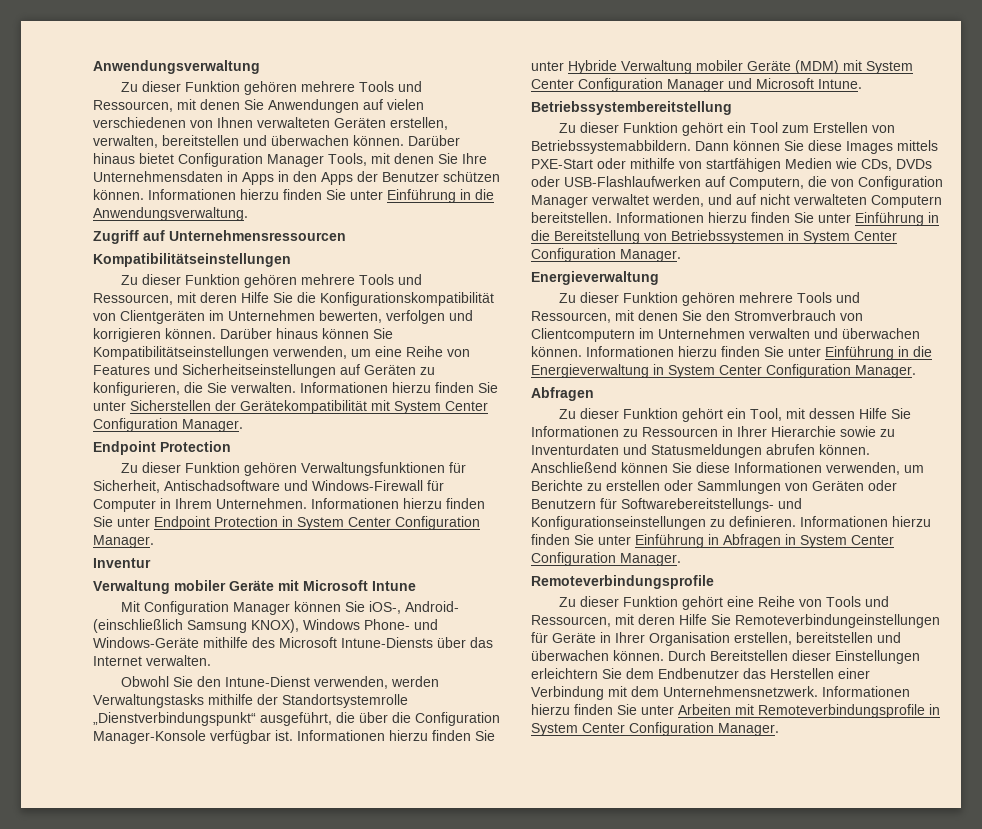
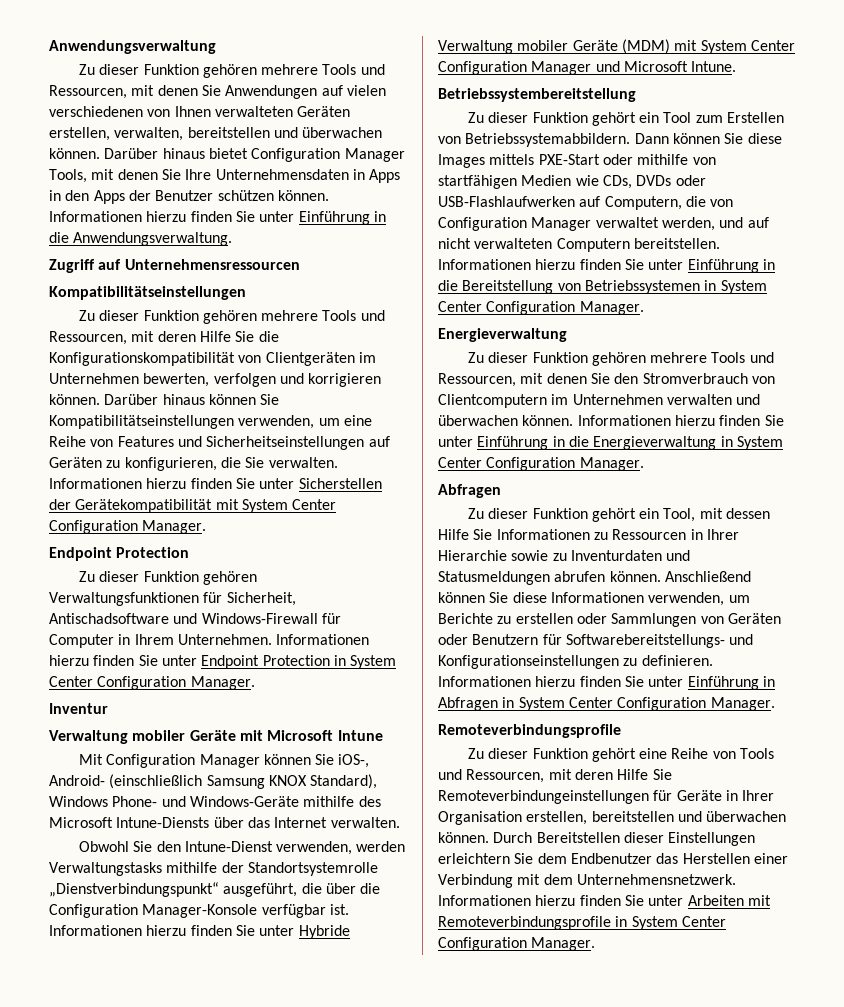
[251,619,299,633] KNOX), -> [268,774,378,789] KNOX Standard),

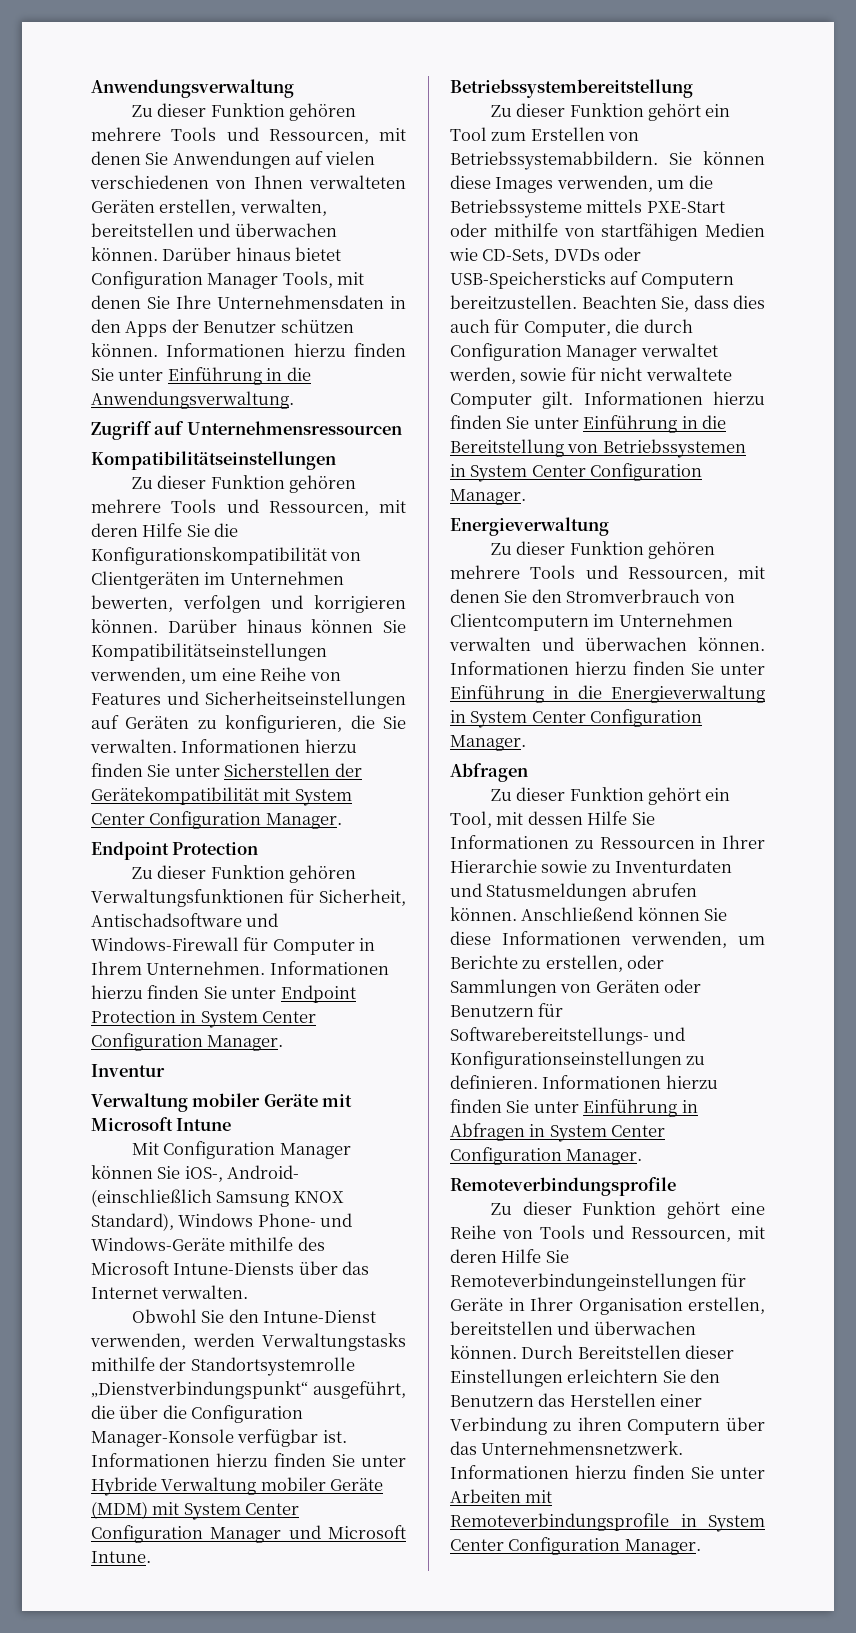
[369,169,401,183] [49,190,61,201] Apps in -> (406, 302) none
[634,133,782,144] [438,154,485,168] Dann können Sie diese Images -> [669,151,765,165] [450,175,713,193] [450,199,582,218] Sie können diese Images verwenden, um die Betriebssysteme
[602,175,632,189] CDs, -> [482,249,550,264] CD-Sets,
[438,196,734,210] [438,217,769,231] [438,238,720,252] USB-Flashlaufwerken auf Computern, die von Configuration Manager verwaltet werden, und auf nicht verwalteten Computern bereitstellen. -> [450,271,734,289] [450,295,765,312] [450,319,693,337] [450,343,718,361] [449,367,732,384] [450,391,574,409] USB-Speichersticks auf Computern bereitzustellen. Beachten Sie, dass dies auch für Computer, die durch Configuration Manager verwaltet werden, sowie für nicht verwaltete Computer gilt.
[515,613,573,624] erstellen -> [545,955,623,972] erstellen,
[537,853,652,864] dem Endbenutzer -> [690,1369,721,1383] [450,1395,534,1407] den Benutzern
[517,874,573,885] mit dem -> [552,1417,765,1435] [450,1441,477,1455] zu ihren Computern über das

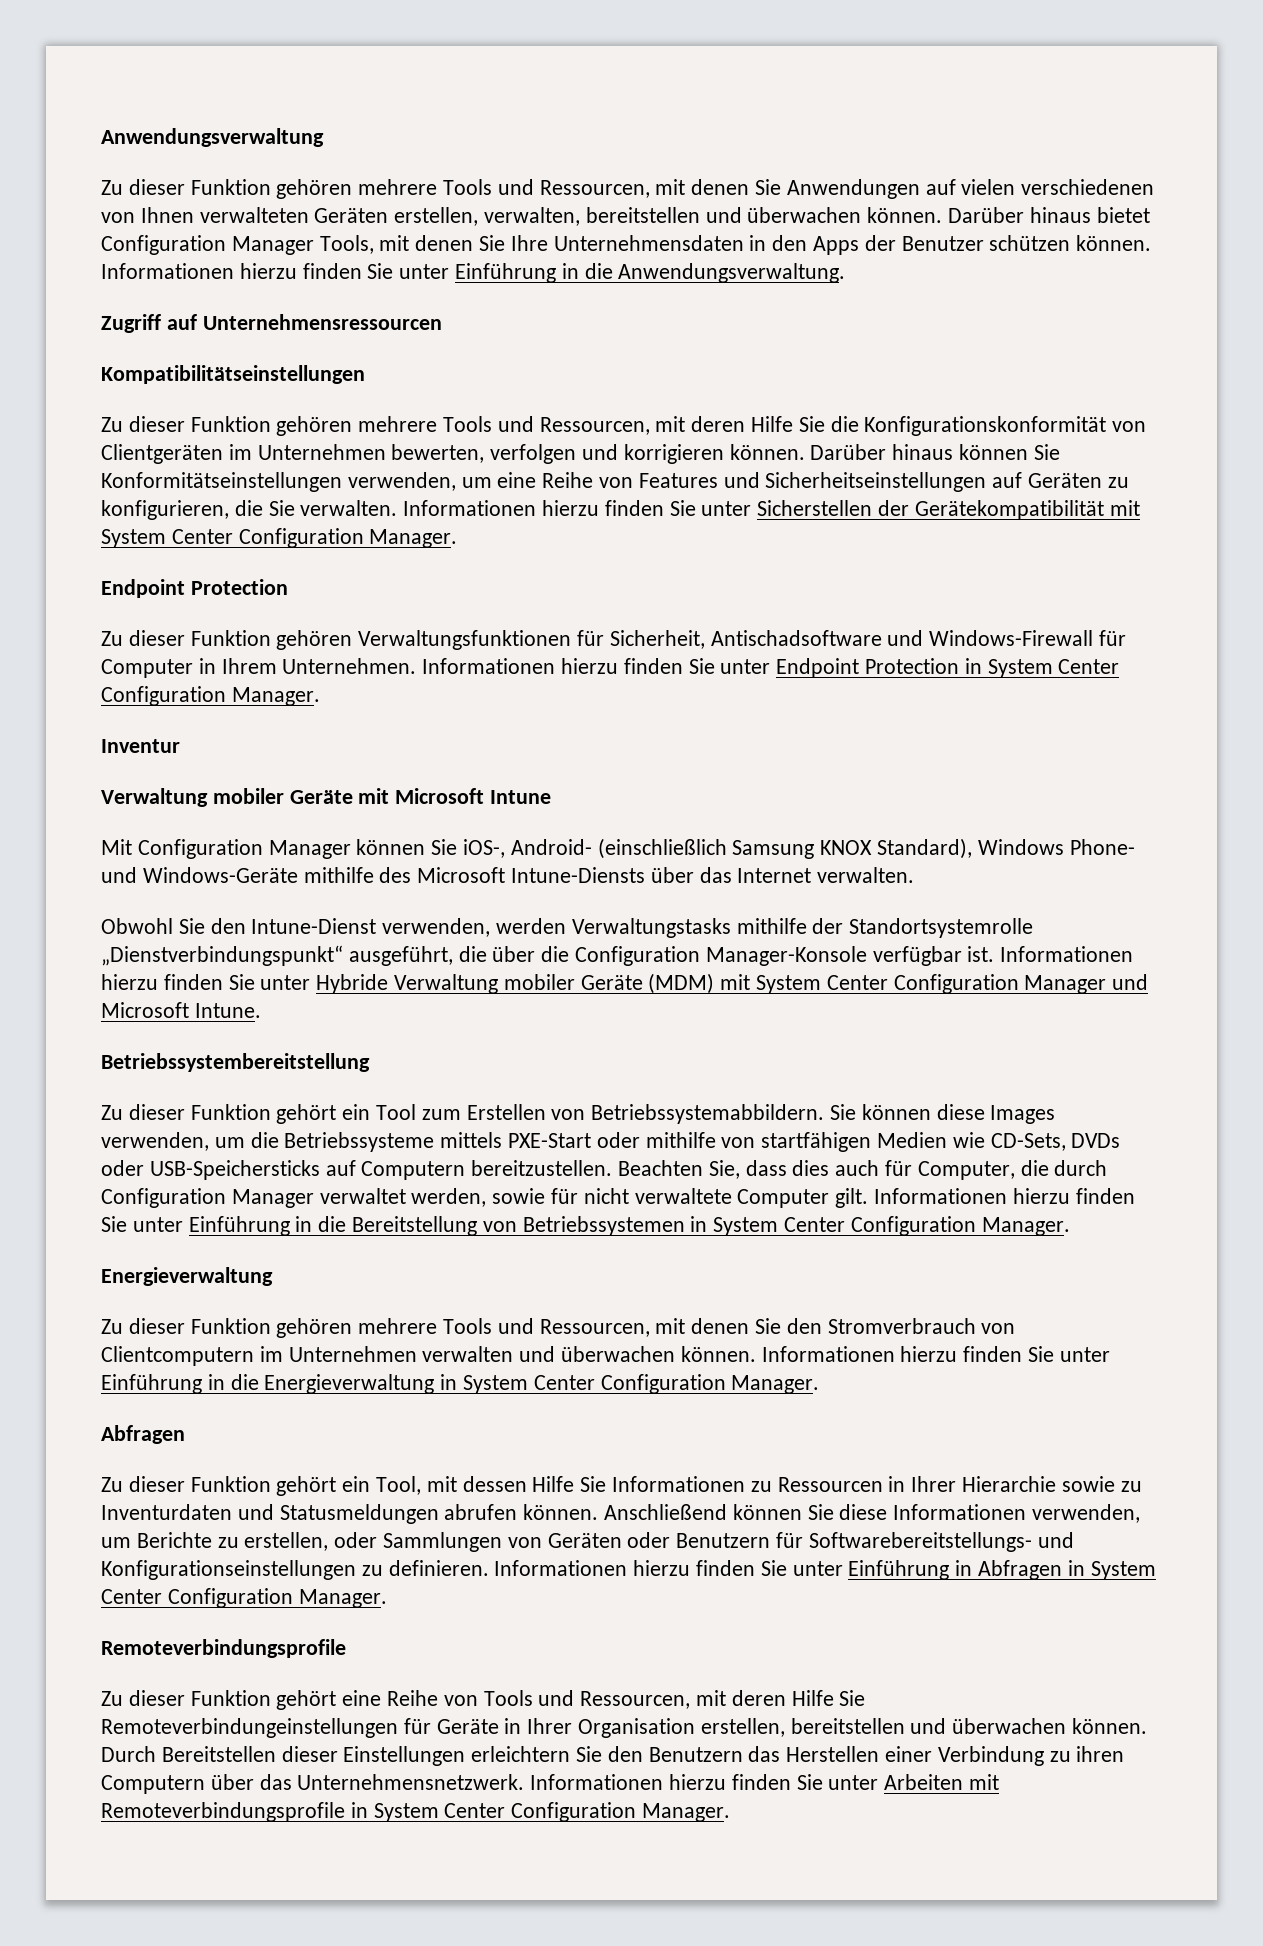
[91,547,327,565] Konfigurationskompatibilität -> [864,416,1107,436] Konfigurationskonformität
[91,643,327,661] Kompatibilitätseinstellungen -> [101,472,342,492] Konformitätseinstellungen

